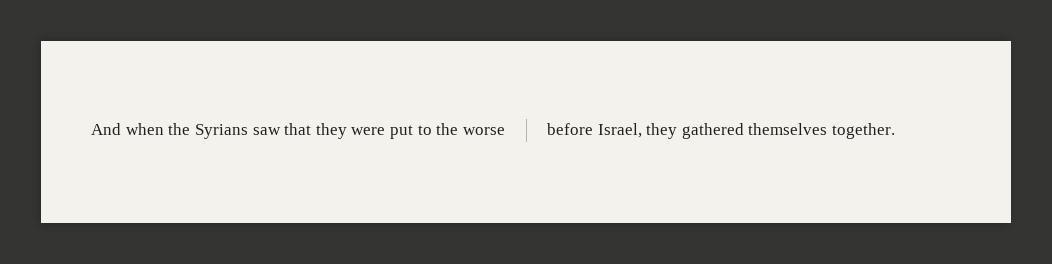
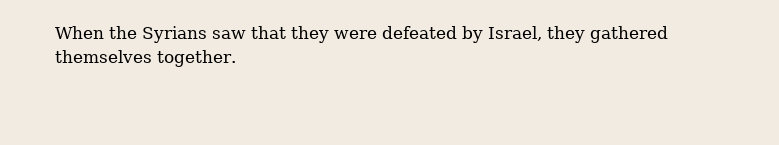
[91,123,164,135] And when -> [55,26,104,39] When
[390,123,593,139] put to the worse before -> [382,26,483,43] defeated by

